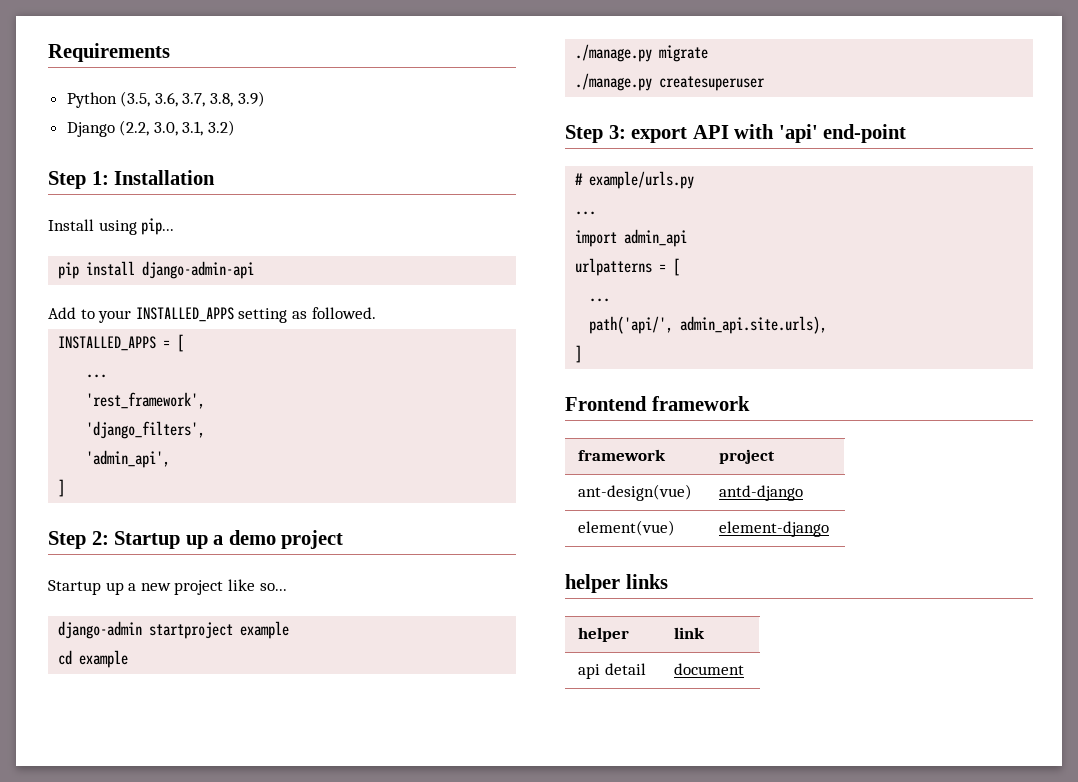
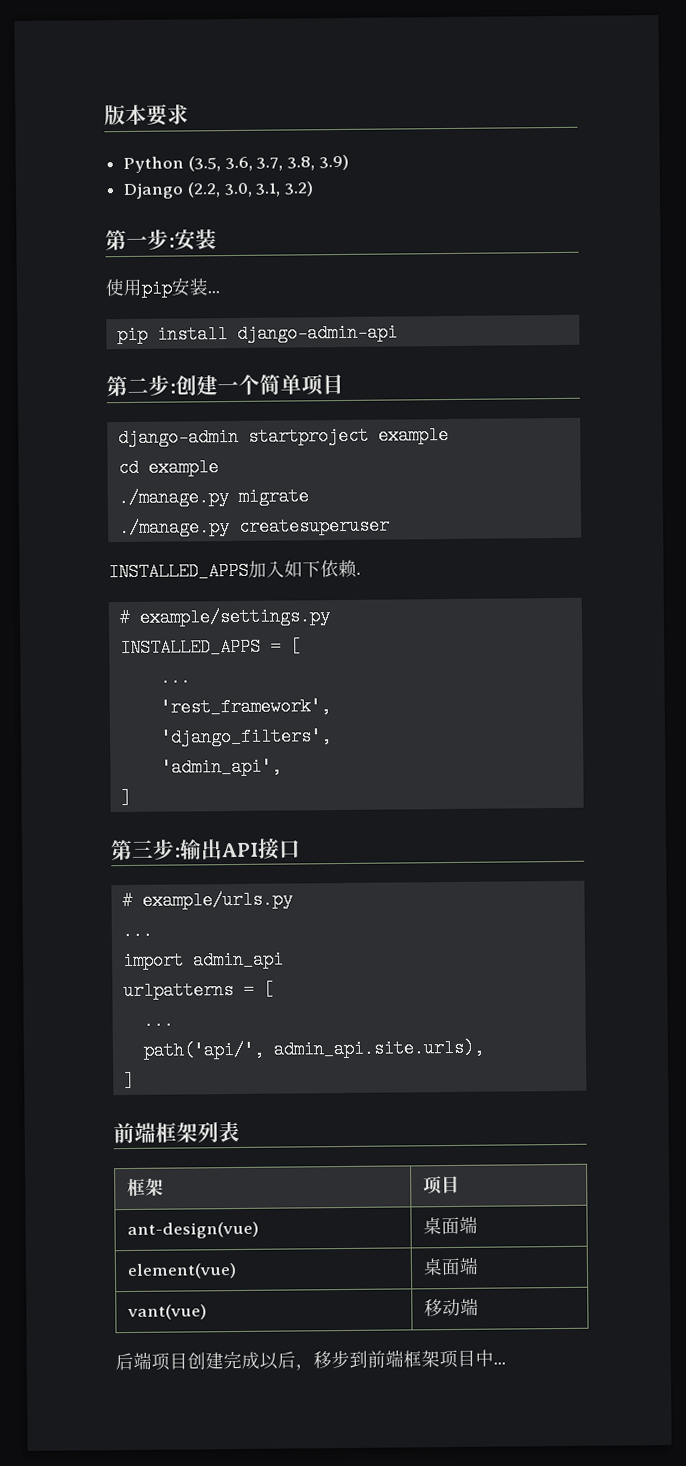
[48,43,170,62] Requirements -> [104,104,189,126] 版本要求
[48,170,216,189] [48,218,175,235] [58,261,255,279] [48,307,376,323] Step 1: Installation // Install using pip... // pip install django-admin-api // Add to your INSTALLED_APPS setting as followed. -> [105,229,217,251] [105,277,220,298] [116,323,398,345] [106,373,344,397] [117,426,449,448] [117,458,219,478] [117,487,309,508] [118,516,390,538] [108,559,361,582] [118,607,331,628] 第一步:安装 // 使用pip安装... // pip install django-admin-api // 第二步:创建一个简单项目 // django-admin startproject example // cd example // ./manage.py migrate // ./manage.py createsuperuser // INSTALLED_APPS加入如下依赖. // # example/settings.py
[48,530,344,549] [48,579,287,595] [58,621,290,639] [58,650,129,668] [575,44,709,62] [575,73,766,91] [565,124,907,143] Step 2: Startup up a demo project // Startup up a new project like so... // django-admin startproject example // cd example // ./manage.py migrate // ./manage.py createsuperuser // Step 3: export API with 'api' end-point -> [110,838,301,861] 第三步:输出API接口
[565,396,750,411] [578,449,667,461] [719,449,776,464] Frontend framework // framework | project -> [113,1120,240,1144] [126,1177,164,1197] [422,1175,460,1195] 前端框架列表 // 框架 | 项目
[719,485,804,501] antd-django -> [422,1215,478,1235] 桌面端
[719,521,830,537] [565,574,668,593] [578,627,630,642] [674,627,706,639] [578,663,646,679] [674,663,745,675] element-django // helper links // helper | link // api detail | document -> [422,1256,479,1276] [126,1304,207,1321] [423,1297,479,1317] [115,1349,506,1371] 桌面端 // vant(vue) | 移动端 // 后端项目创建完成以后，移步到前端框架项目中...

